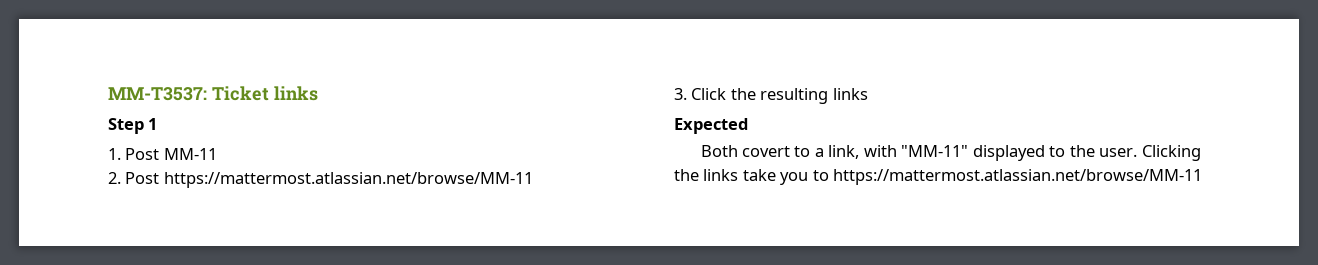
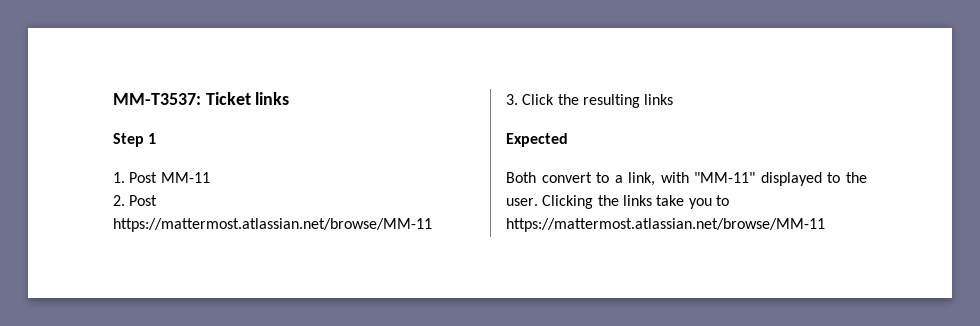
[742,146,791,157] covert -> [541,172,592,183] convert

